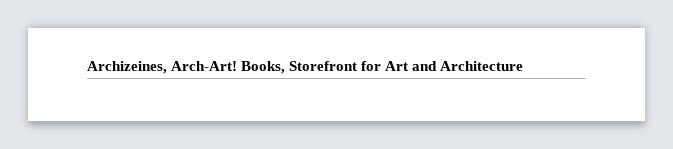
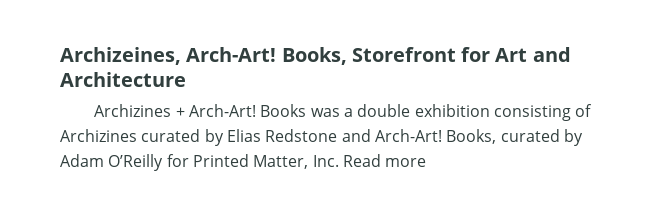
(524, 66) none -> [94,104,593,121] [60,129,583,146] [60,154,427,171] // Archizines + Arch-Art! Books was a double exhibition consisting of Archizines curated by Elias Redstone and Arch-Art! Books, curated by Adam O’Reilly for Printed Matter, Inc. Read more

